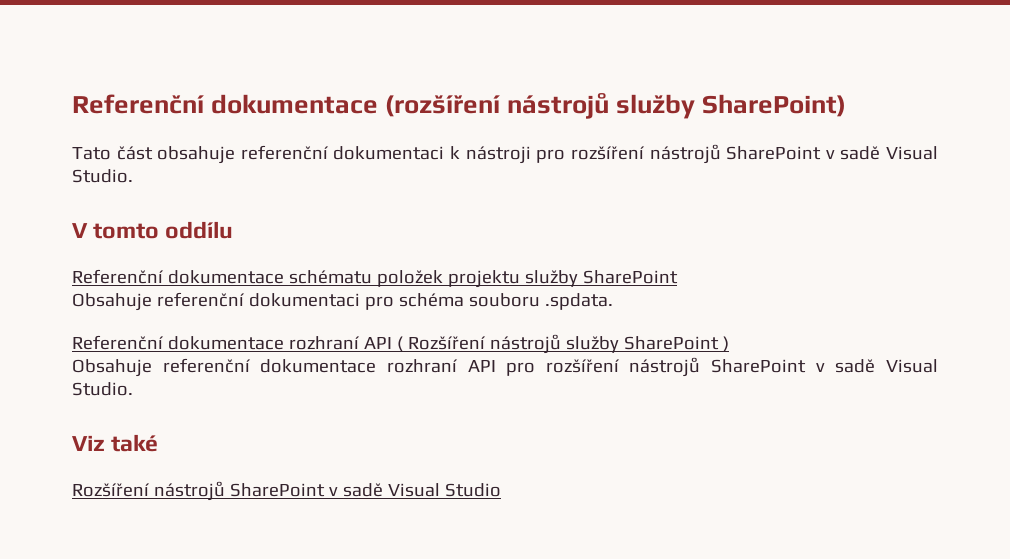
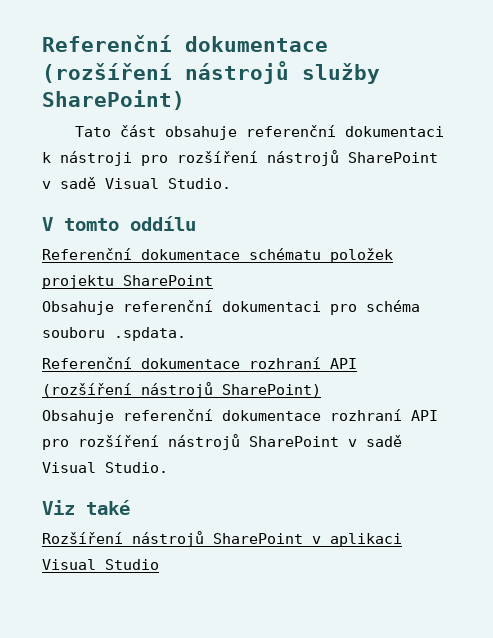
[524,270,578,287] služby -> (114, 282) none
[396,334,729,354] ( Rozšíření nástrojů služby SharePoint ) -> [42,382,321,398] (rozšíření nástrojů SharePoint)
[342,483,383,497] sadě -> [330,533,402,547] aplikaci

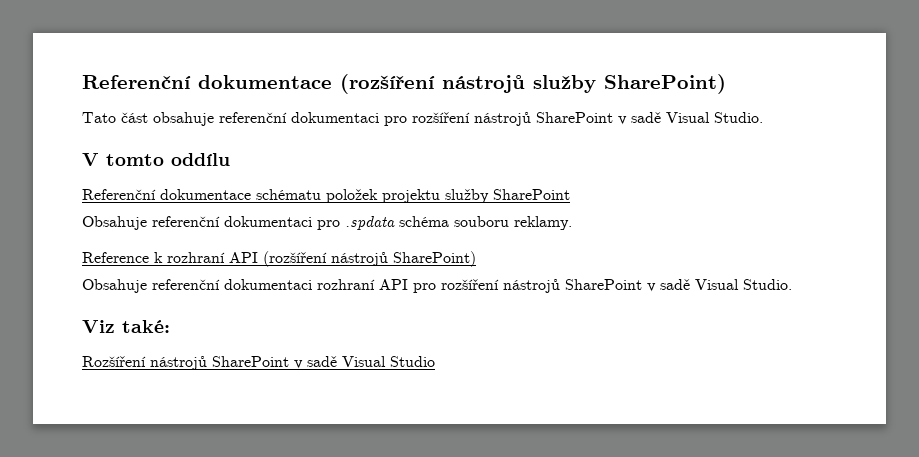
[42,151,132,166] k nástroji -> (379, 117) none
(114, 282) none -> [445,189,489,203] služby
(357, 309) none -> [345,216,395,230] .spdata
[114,327,186,341] [42,357,240,369] .spdata. // Referenční dokumentace -> [514,216,572,230] [82,252,163,263] reklamy. // Reference k
[222,410,321,421] dokumentace -> [224,279,312,290] dokumentaci
[86,500,130,515] také -> [122,320,170,333] také:
[330,533,402,547] aplikaci -> [307,356,337,367] sadě

